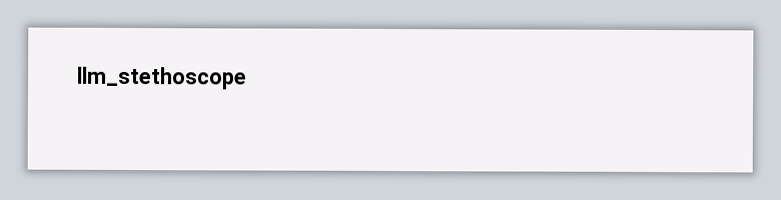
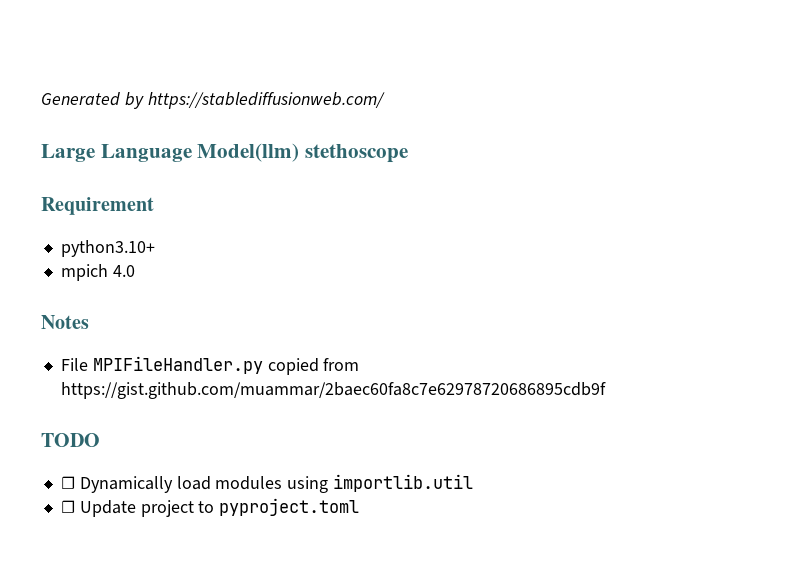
[77,66,247,90] llm_stethoscope -> [41,92,385,109] [41,143,409,163] [41,197,154,215] [60,240,155,257] [60,264,135,281] [41,315,89,329] [60,356,360,375] [60,382,606,399] [41,433,100,447] [60,474,474,493] [60,498,360,517] Generated by https://stablediffusionweb.com/ // Large Language Model(llm) stethoscope // Requirement // python3.10+ // mpich 4.0 // Notes // File MPIFileHandler.py copied from https://gist.github.com/muammar/2baec60fa8c7e62978720686895cdb9f // TODO // ☐ Dynamically load modules using importlib.util // ☐ Update project to pyproject.toml

